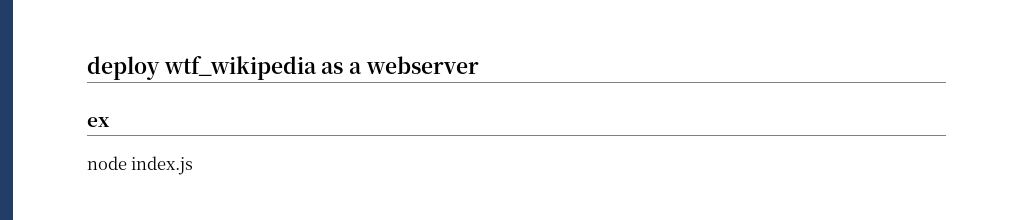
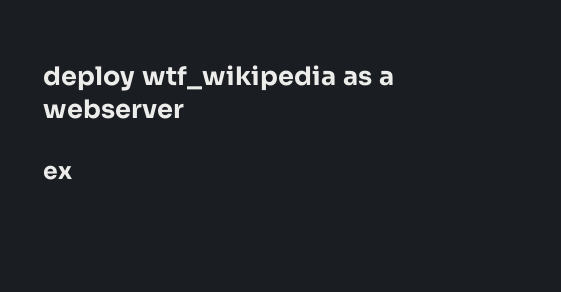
[87,156,194,175] // node index.js -> (72, 172) none

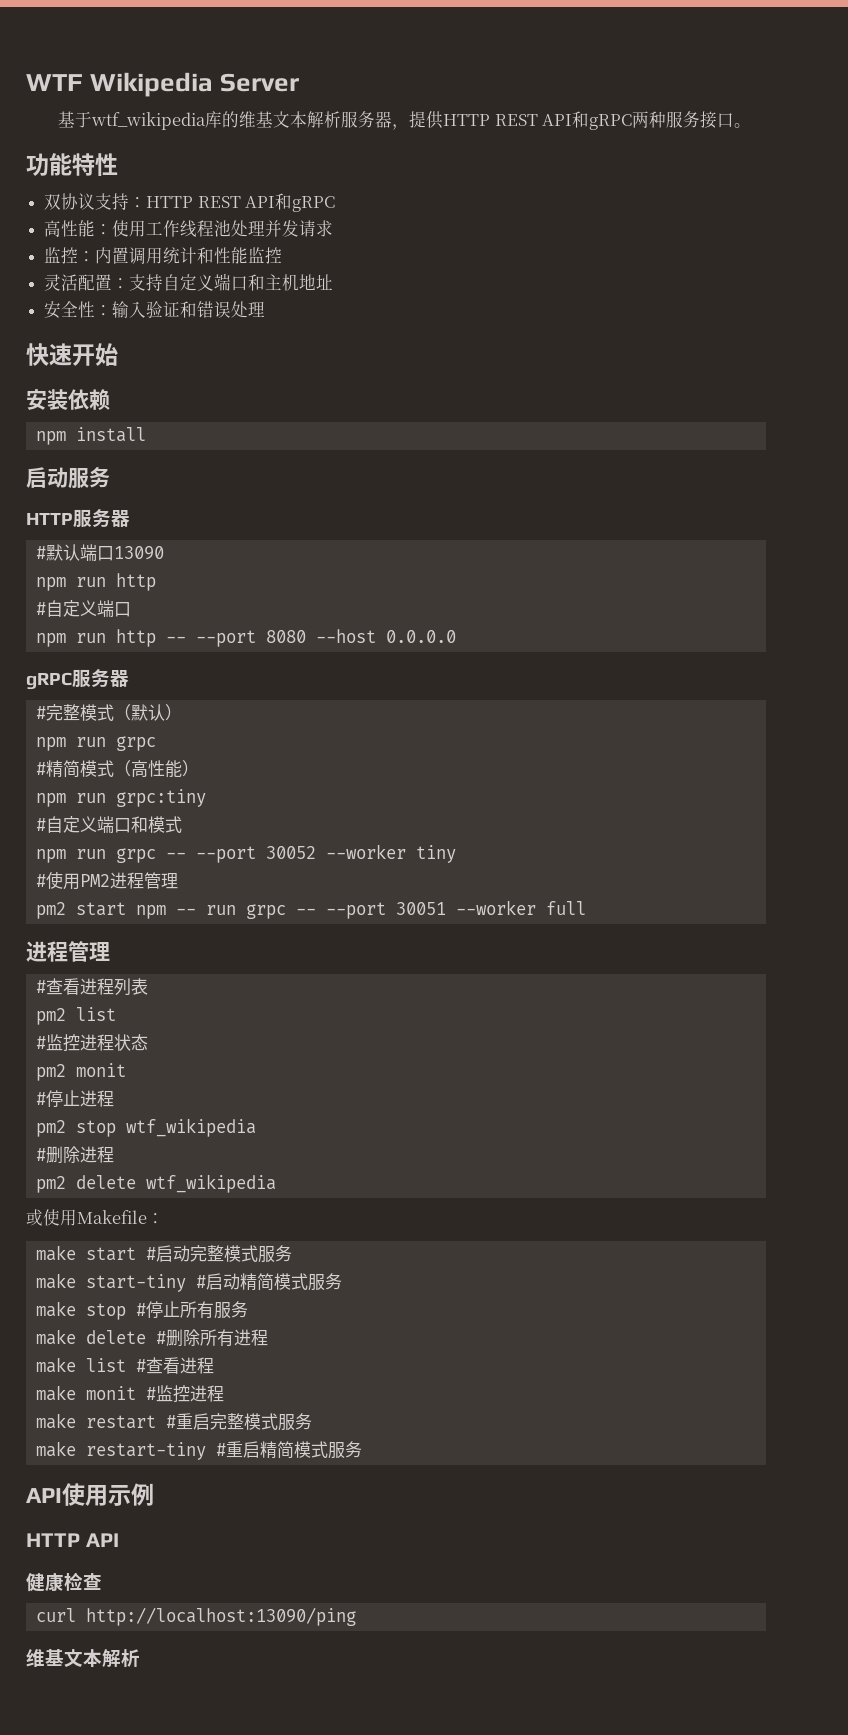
[43,65,394,91] [43,99,184,119] [43,165,72,180] deploy wtf_wikipedia as a webserver // ex -> [26,72,300,97] [58,111,752,130] [26,153,118,176] [44,193,336,212] [44,220,334,238] [44,247,283,265] [44,273,334,291] [44,301,266,319] [26,343,118,366] [26,389,110,410] [35,427,146,445] [26,467,110,489] [26,509,130,528] [35,544,164,561] [35,573,156,591] [35,600,131,617] [35,629,456,647] [26,669,129,690] [35,704,182,721] [35,736,156,751] [35,760,199,778] [35,789,206,807] [35,816,182,833] [35,844,456,863] [35,871,178,890] [35,900,586,919] [26,941,110,962] [35,978,148,996] [35,1007,116,1025] [35,1034,148,1052] [35,1063,126,1081] [35,1090,114,1107] [35,1118,256,1137] [35,1146,114,1164] [35,1174,276,1193] [26,1209,164,1226] [35,1245,292,1263] [35,1273,342,1292] [35,1301,248,1320] [35,1329,268,1347] [35,1357,214,1374] [35,1385,224,1403] [35,1413,312,1431] [35,1441,362,1460] [26,1483,154,1506] [26,1533,119,1547] [26,1572,102,1592] [35,1607,356,1626] [26,1648,140,1668] WTF Wikipedia Server // 基于wtf_wikipedia库的维基文本解析服务器，提供HTTP REST API和gRPC两种服务接口。 // 功能特性 // 双协议支持：HTTP REST API和gRPC // 高性能：使用工作线程池处理并发请求 // 监控：内置调用统计和性能监控 // 灵活配置：支持自定义端口和主机地址 // 安全性：输入验证和错误处理 // 快速开始 // 安装依赖 // npm install // 启动服务 // HTTP服务器 // #默认端口13090 // npm run http // #自定义端口 // npm run http -- --port 8080 --host 0.0.0.0 // gRPC服务器 // #完整模式（默认） // npm run grpc // #精简模式（高性能） // npm run grpc:tiny // #自定义端口和模式 // npm run grpc -- --port 30052 --worker tiny // #使用PM2进程管理 // pm2 start npm -- run grpc -- --port 30051 --worker full // 进程管理 // #查看进程列表 // pm2 list // #监控进程状态 // pm2 monit // #停止进程 // pm2 stop wtf_wikipedia // #删除进程 // pm2 delete wtf_wikipedia // 或使用Makefile： // make start #启动完整模式服务 // make start-tiny #启动精简模式服务 // make stop #停止所有服务 // make delete #删除所有进程 // make list #查看进程 // make monit #监控进程 // make restart #重启完整模式服务 // make restart-tiny #重启精简模式服务 // API使用示例 // HTTP API // 健康检查 // curl http://localhost:13090/ping // 维基文本解析

